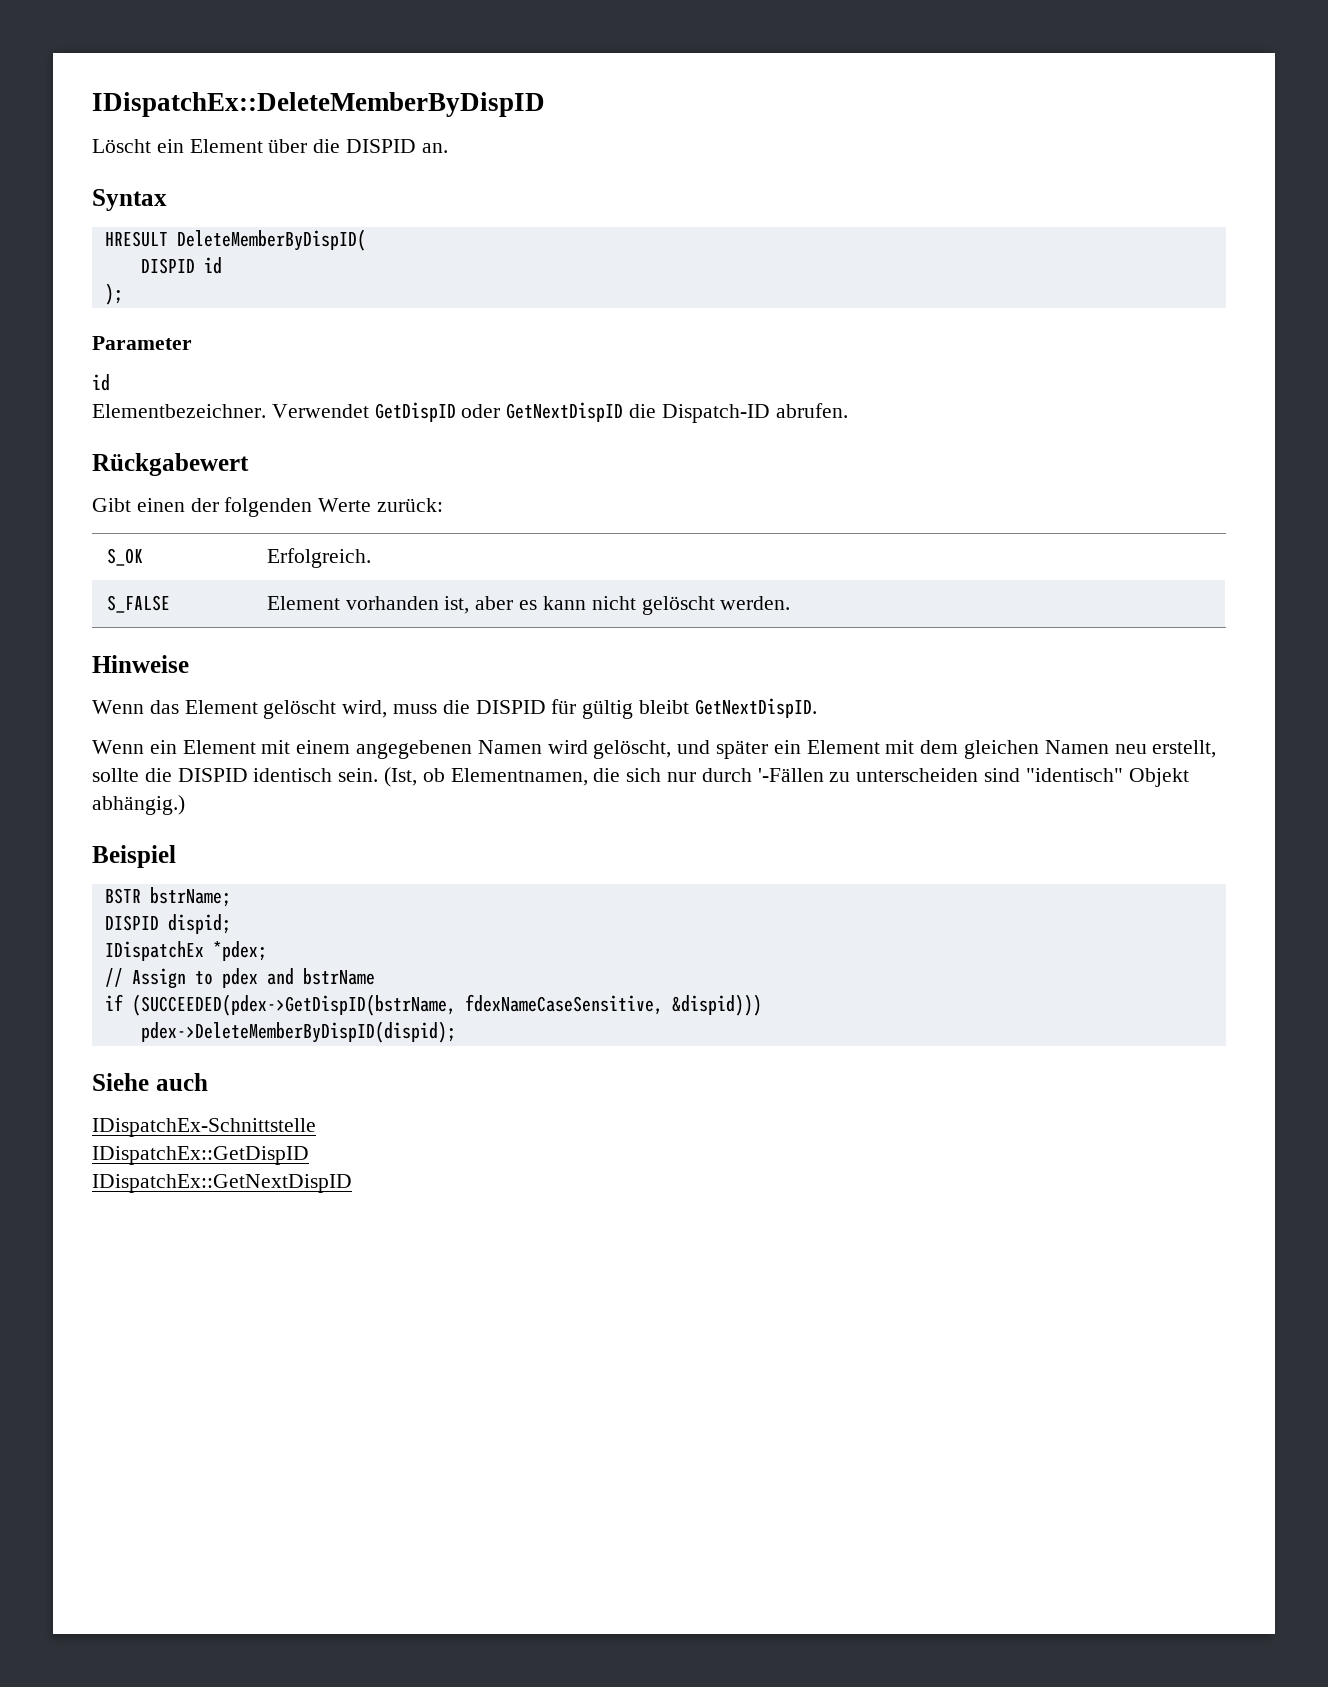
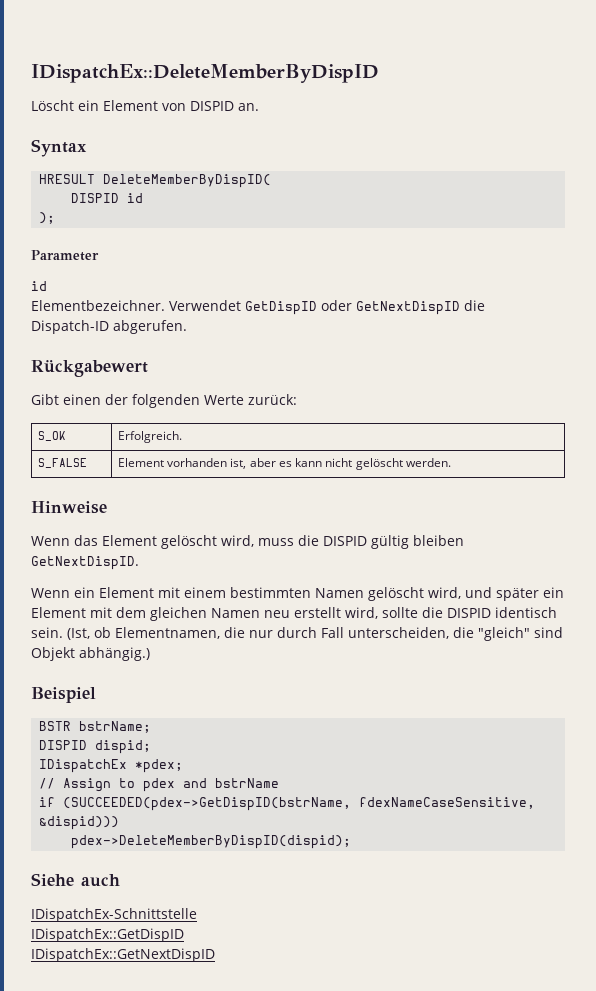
[268,139,341,153] über die -> [162,103,186,111] von
[775,403,848,418] abrufen. -> [113,320,187,334] abgerufen.
[551,699,690,719] für gültig bleibt -> [371,535,464,549] gültig bleiben
[356,740,672,759] angegebenen Namen wird gelöscht, -> [230,587,461,601] bestimmten Namen gelöscht wird,
[1152,740,1217,758] erstellt, -> [294,607,378,619] erstellt wird,
[626,768,662,782] sich -> (245, 632) none
[757,768,1123,782] '-Fällen zu unterscheiden sind "identisch" -> [321,627,563,641] Fall unterscheiden, die "gleich" sind

